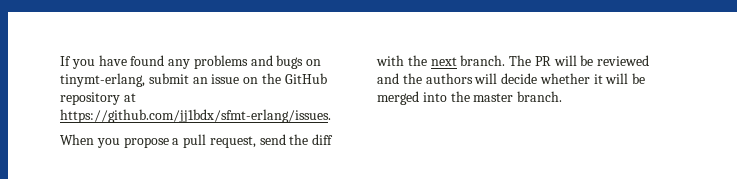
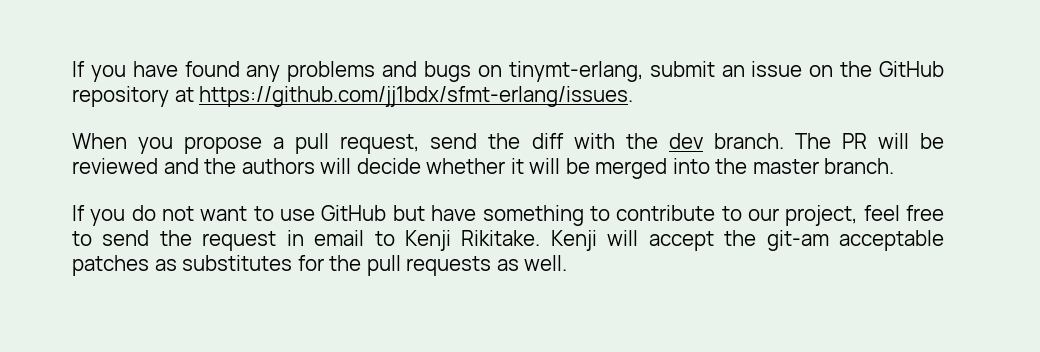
[430,57,457,66] next -> [668,133,703,149] dev
(563, 96) none -> [72,205,945,226] [72,230,945,251] [72,255,568,276] // If you do not want to use GitHub but have something to contribute to our project, feel free to send the request in email to Kenji Rikitake. Kenji will accept the git-am acceptable patches as substitutes for the pull requests as well.

